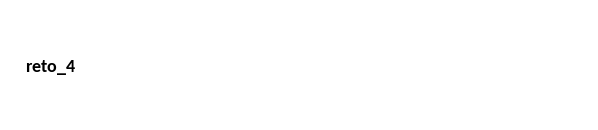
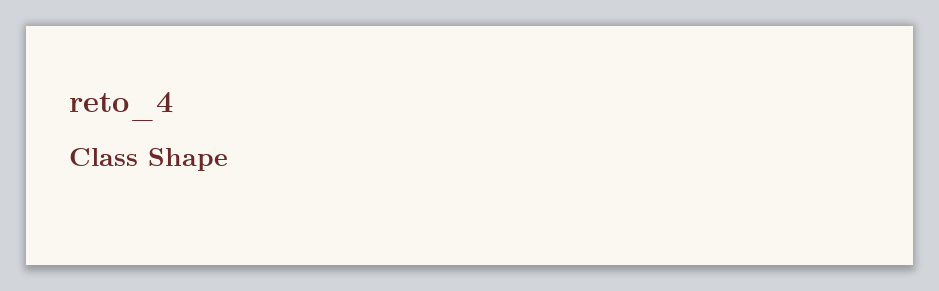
(75, 67) none -> [69,148,228,171] // Class Shape

